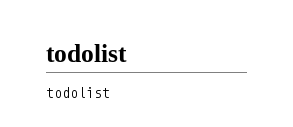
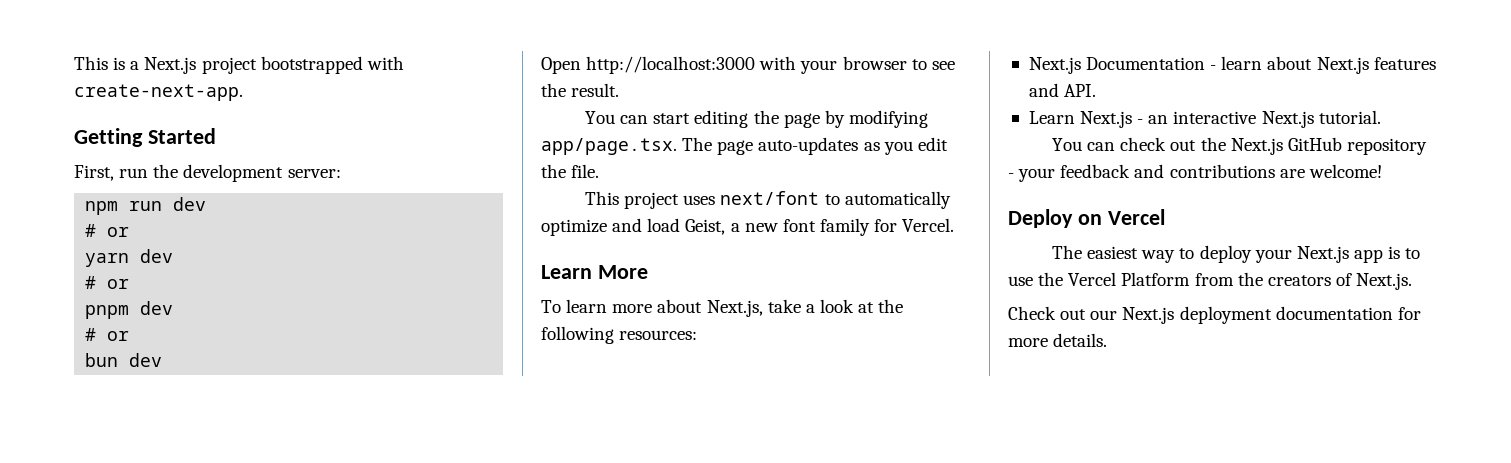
[46,44,127,62] [46,87,110,98] todolist // todolist -> [74,56,404,74] [74,84,243,101] [74,128,216,147] [74,164,341,182] [85,197,207,215] [85,224,130,237] [85,249,174,267] [85,276,130,289] [85,301,174,319] [85,328,130,341] [85,353,163,367] [541,56,955,74] [541,83,620,97] [585,110,928,128] [541,137,948,155] [541,164,600,178] [585,191,951,209] [541,218,955,236] [541,265,648,279] [541,299,904,317] [541,326,698,344] [1028,56,1436,74] [1028,83,1097,97] [1028,110,1381,128] [1052,137,1427,155] [1008,164,1382,182] [1008,209,1165,228] [1052,245,1421,263] [1008,272,1413,290] [1008,306,1421,324] [1008,333,1108,347] This is a Next.js project bootstrapped with create-next-app. // Getting Started // First, run the development server: // npm run dev // # or // yarn dev // # or // pnpm dev // # or // bun dev // Open http://localhost:3000 with your browser to see the result. // You can start editing the page by modifying app/page.tsx. The page auto-updates as you edit the file. // This project uses next/font to automatically optimize and load Geist, a new font family for Vercel. // Learn More // To learn more about Next.js, take a look at the following resources: // Next.js Documentation - learn about Next.js features and API. // Learn Next.js - an interactive Next.js tutorial. // You can check out the Next.js GitHub repository - your feedback and contributions are welcome! // Deploy on Vercel // The easiest way to deploy your Next.js app is to use the Vercel Platform from the creators of Next.js. // Check out our Next.js deployment documentation for more details.

